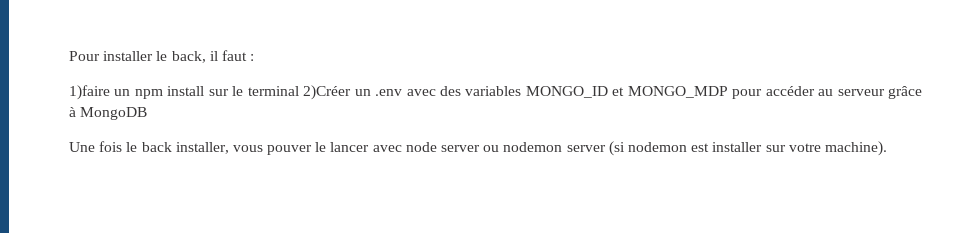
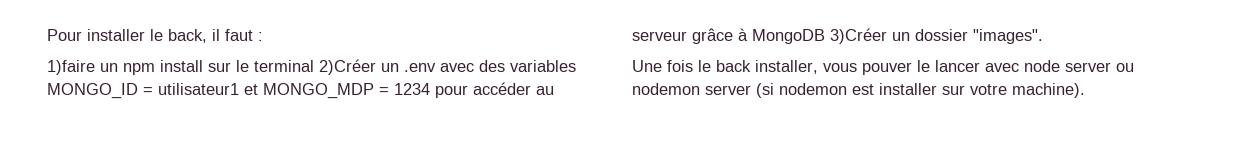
[612,86,728,98] et MONGO_MDP -> [143,83,430,99] = utilisateur1 et MONGO_MDP = 1234
(148, 113) none -> [830,28,1043,44] 3)Créer un dossier "images".

